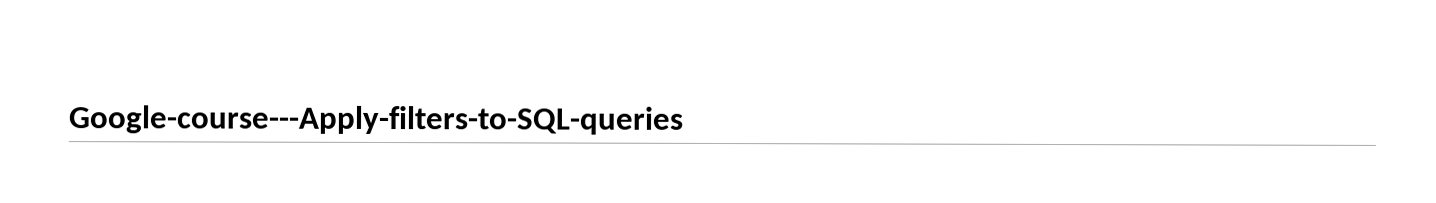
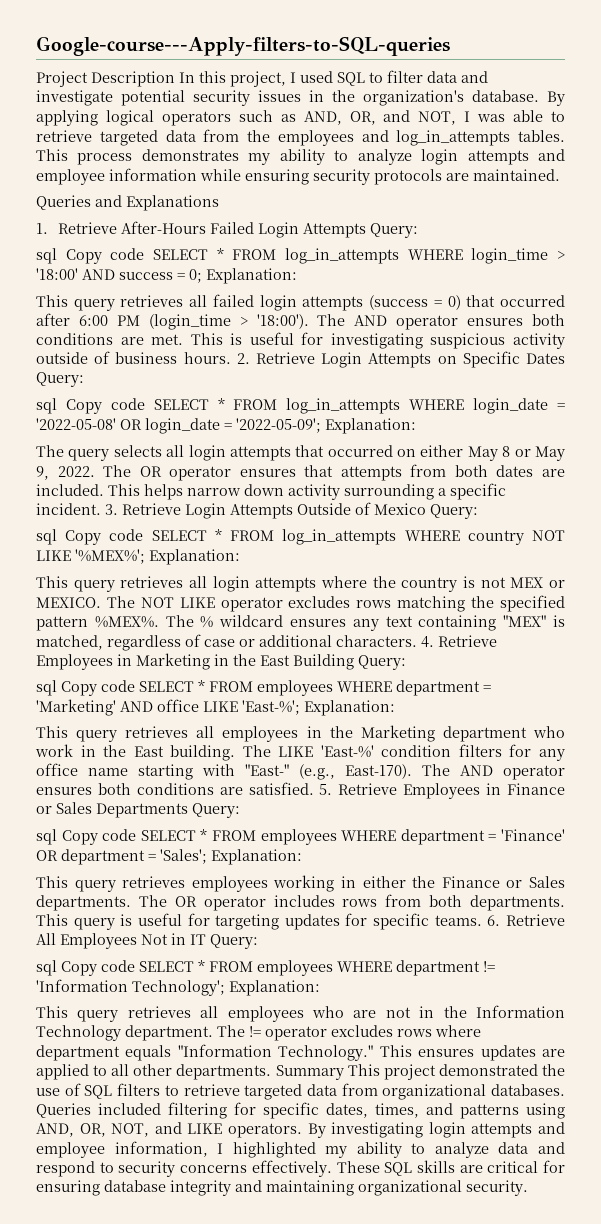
(683, 120) none -> [36,70,488,87] [36,90,565,106] [36,110,566,126] [36,129,565,146] [36,149,566,165] [36,168,560,185] [36,195,219,211] [36,221,418,238] [36,248,565,264] [36,268,297,284] [36,294,566,311] [36,313,565,330] [36,332,565,349] [36,351,565,368] [36,372,84,387] [36,398,565,414] [36,418,416,434] [36,445,565,461] [36,464,566,481] [36,483,506,500] [36,502,478,519] [36,529,565,545] [36,549,240,565] [36,576,565,592] [36,595,566,612] [36,615,565,631] [36,634,497,651] [36,653,406,670] [36,680,491,696] [36,699,395,716] [36,725,565,742] [35,744,565,761] [36,763,565,780] [36,782,566,799] [36,802,240,818] [36,829,566,845] [36,849,302,865] [36,875,566,892] [36,894,565,911] [36,913,565,930] [36,933,258,949] [36,960,495,976] [36,979,320,996] [36,1005,565,1022] [36,1025,481,1041] [36,1044,565,1061] [36,1064,565,1080] [36,1083,565,1100] [36,1102,565,1119] [36,1122,566,1138] [36,1141,565,1158] [36,1160,565,1177] [36,1180,528,1196] // Project Description In this project, I used SQL to filter data and investigate potential security issues in the organization's database. By applying logical operators such as AND, OR, and NOT, I was able to retrieve targeted data from the employees and log_in_attempts tables. This process demonstrates my ability to analyze login attempts and employee information while ensuring security protocols are maintained. // Queries and Explanations // 1. Retrieve After-Hours Failed Login Attempts Query: // sql Copy code SELECT * FROM log_in_attempts WHERE login_time > '18:00' AND success = 0; Explanation: // This query retrieves all failed login attempts (success = 0) that occurred after 6:00 PM (login_time > '18:00'). The AND operator ensures both conditions are met. This is useful for investigating suspicious activity outside of business hours. 2. Retrieve Login Attempts on Specific Dates Query: // sql Copy code SELECT * FROM log_in_attempts WHERE login_date = '2022-05-08' OR login_date = '2022-05-09'; Explanation: // The query selects all login attempts that occurred on either May 8 or May 9, 2022. The OR operator ensures that attempts from both dates are included. This helps narrow down activity surrounding a specific incident. 3. Retrieve Login Attempts Outside of Mexico Query: // sql Copy code SELECT * FROM log_in_attempts WHERE country NOT LIKE '%MEX%'; Explanation: // This query retrieves all login attempts where the country is not MEX or MEXICO. The NOT LIKE operator excludes rows matching the specified pattern %MEX%. The % wildcard ensures any text containing "MEX" is matched, regardless of case or additional characters. 4. Retrieve Employees in Marketing in the East Building Query: // sql Copy code SELECT * FROM employees WHERE department = 'Marketing' AND office LIKE 'East-%'; Explanation: // This query retrieves all employees in the Marketing department who work in the East building. The LIKE 'East-%' condition filters for any office name starting with "East-" (e.g., East-170). The AND operator ensures both conditions are satisfied. 5. Retrieve Employees in Finance or Sales Departments Query: // sql Copy code SELECT * FROM employees WHERE department = 'Finance' OR department = 'Sales'; Explanation: // This query retrieves employees working in either the Finance or Sales departments. The OR operator includes rows from both departments. This query is useful for targeting updates for specific teams. 6. Retrieve All Employees Not in IT Query: // sql Copy code SELECT * FROM employees WHERE department != 'Information Technology'; Explanation: // This query retrieves all employees who are not in the Information Technology department. The != operator excludes rows where department equals "Information Technology." This ensures updates are applied to all other departments. Summary This project demonstrated the use of SQL filters to retrieve targeted data from organizational databases. Queries included filtering for specific dates, times, and patterns using AND, OR, NOT, and LIKE operators. By investigating login attempts and employee information, I highlighted my ability to analyze data and respond to security concerns effectively. These SQL skills are critical for ensuring database integrity and maintaining organizational security.

